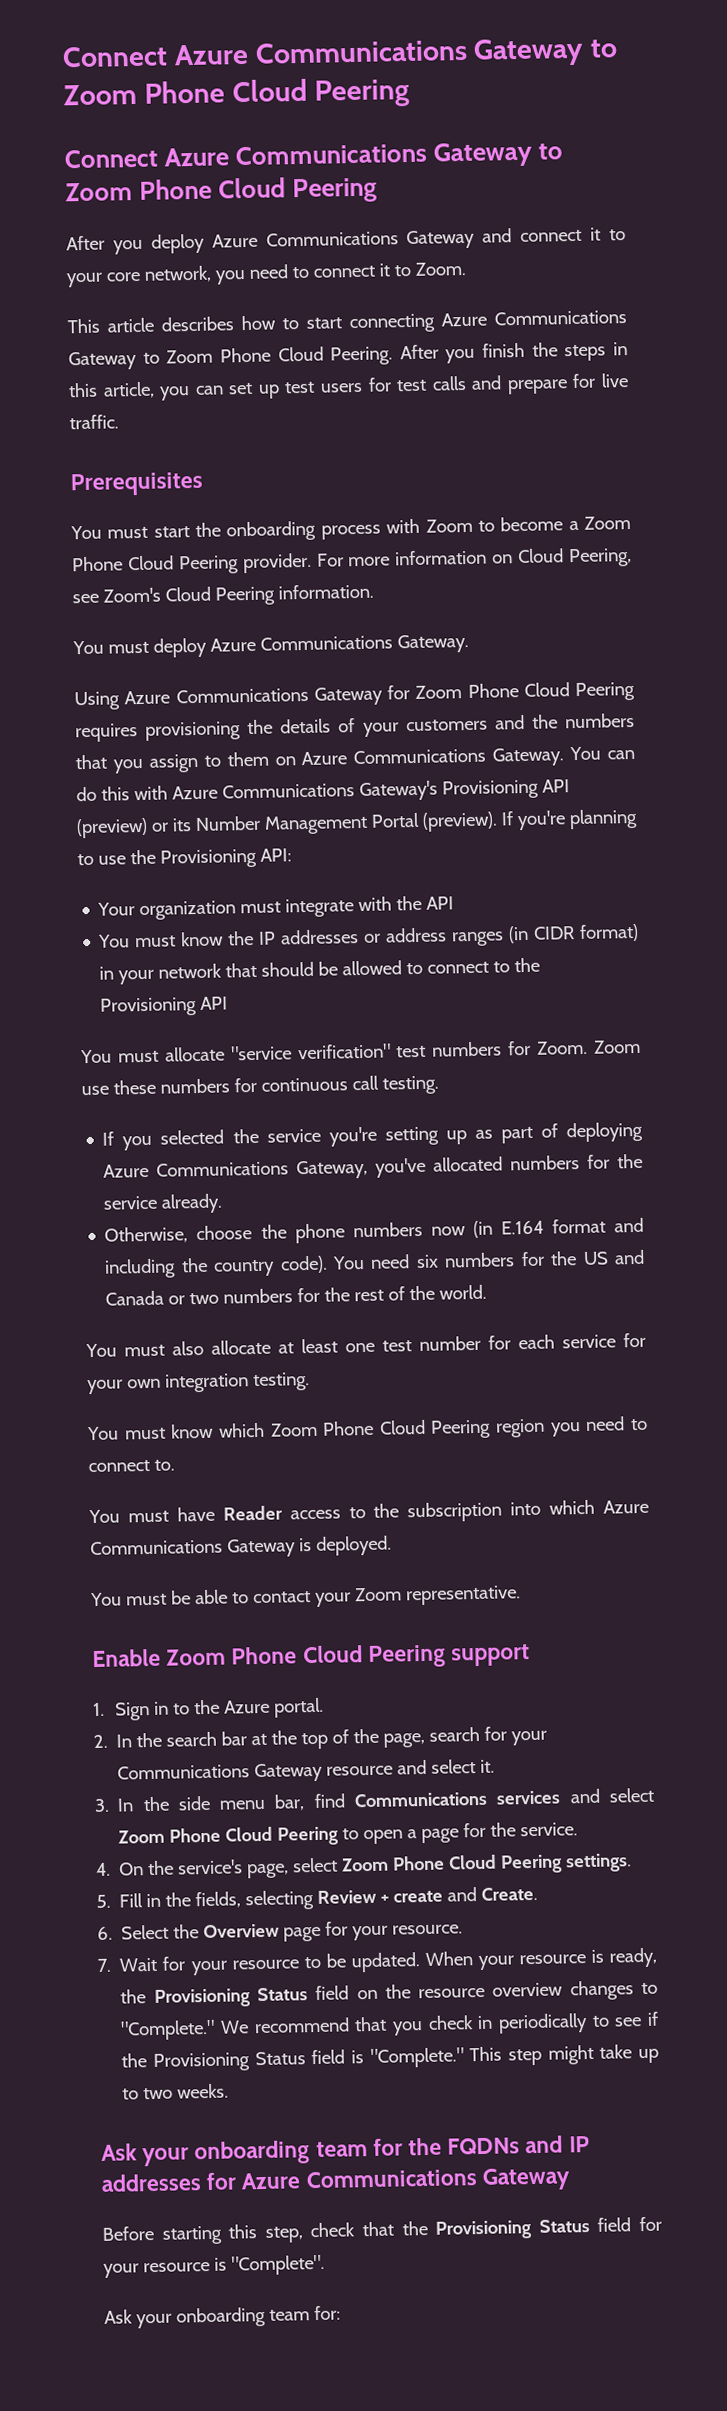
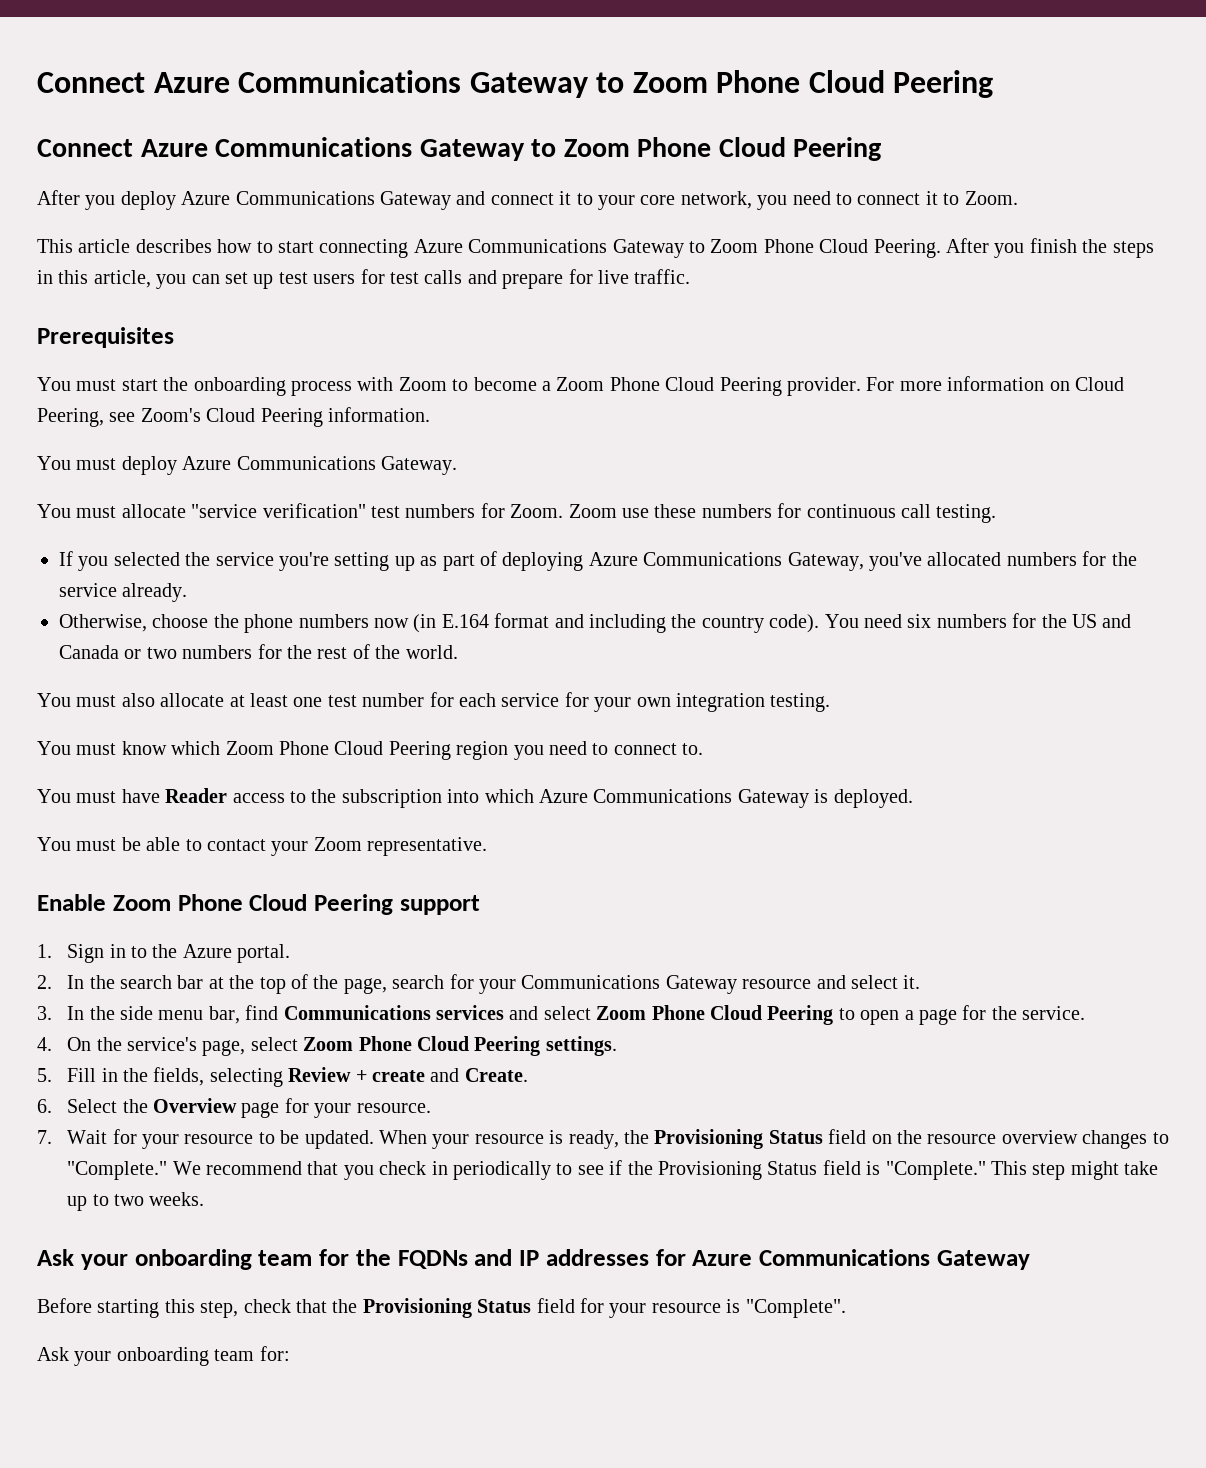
[74,681,635,711] [75,712,635,743] [75,746,635,774] [76,779,570,802] [76,808,638,839] [77,848,292,869] [97,895,455,921] [97,923,639,948] [99,957,541,985] [100,996,229,1017] // Using Azure Communications Gateway for Zoom Phone Cloud Peering requires provisioning the details of your customers and the numbers that you assign to them on Azure Communications Gateway. You can do this with Azure Communications Gateway's Provisioning API (preview) or its Number Management Portal (preview). If you're planning to use the Provisioning API: // Your organization must integrate with the API // You must know the IP addresses or address ranges (in CIDR format) in your network that should be allowed to connect to the Provisioning API -> (457, 465) none

